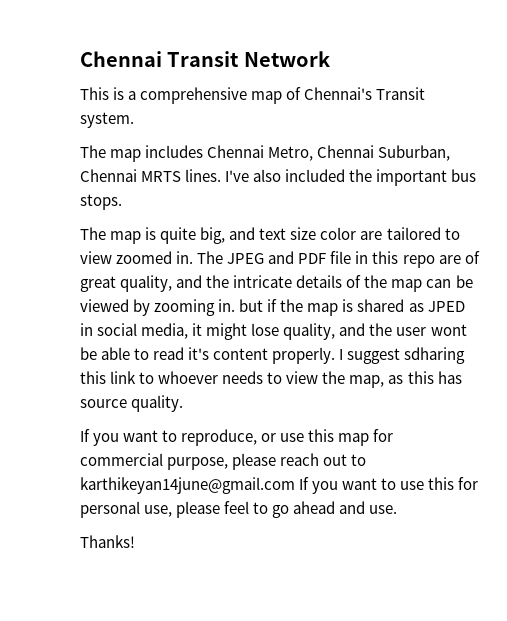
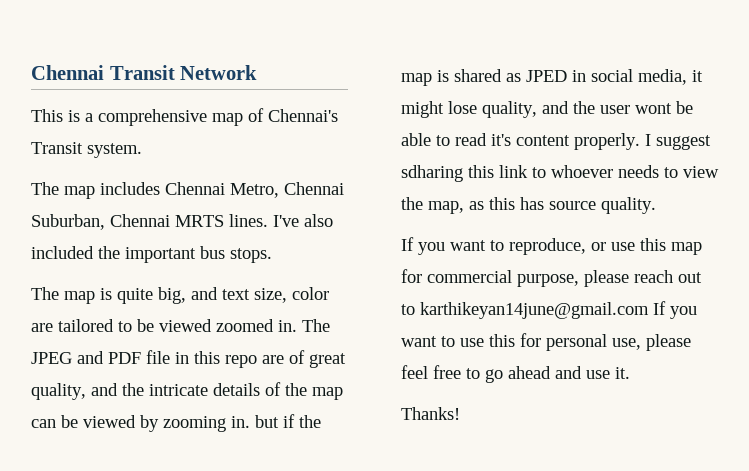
[290,227,317,240] size -> [254,288,287,303] size,
[80,251,112,264] view -> [137,319,212,332] be viewed
(250, 507) none -> [433,365,461,379] free
[369,505,398,514] use. -> [586,367,630,379] use it.

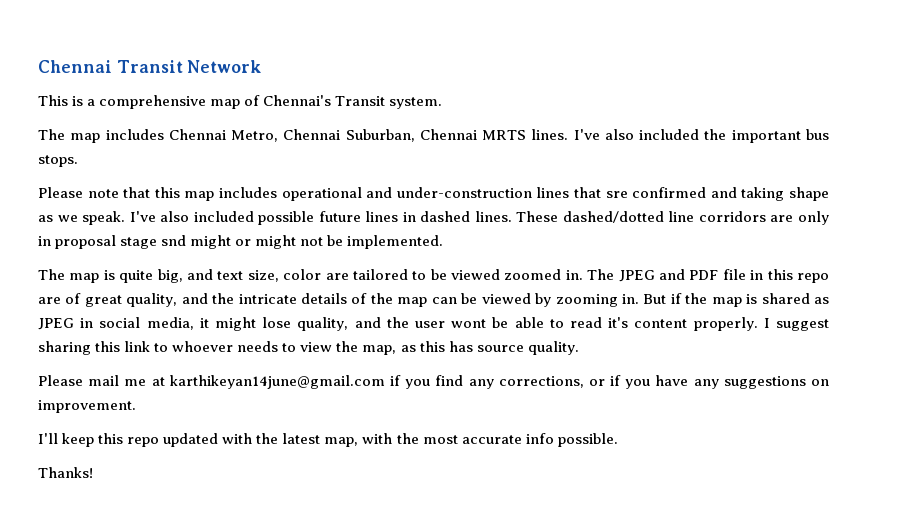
(272, 255) none -> [38,187,830,201] [38,211,829,225] [38,235,444,249] // Please note that this map includes operational and under-construction lines that sre confirmed and taking shape as we speak. I've also included possible future lines in dashed lines. These dashed/dotted line corridors are only in proposal stage snd might or might not be implemented.
[255,415,279,428] but -> [643,294,667,304] But
[526,70,567,82] JPED -> [38,318,74,330] JPEG
[401,165,463,182] sdharing -> [38,341,91,355] sharing
[401,237,702,255] [401,269,702,287] [401,301,697,319] [401,333,691,351] [401,365,630,383] If you want to reproduce, or use this map for commercial purpose, please reach out to karthikeyan14june@gmail.com If you want to use this for personal use, please feel free to go ahead and use it. -> [38,375,829,389] [38,400,136,413] [38,433,618,447] Please mail me at karthikeyan14june@gmail.com if you find any corrections, or if you have any suggestions on improvement. // I'll keep this repo updated with the latest map, with the most accurate info possible.

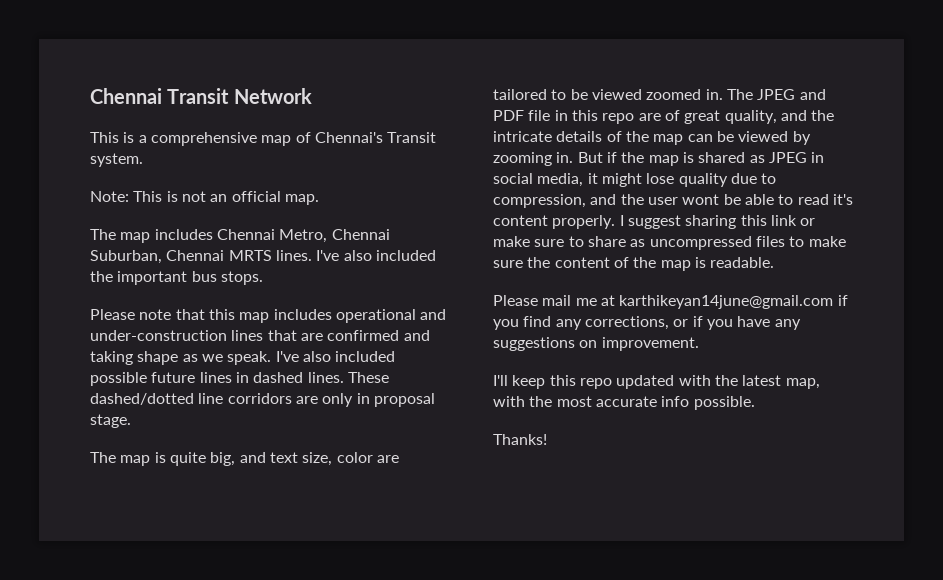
(443, 103) none -> [90,191,319,205] // Note: This is not an official map.
[605,191,628,198] sre -> [300,333,323,341] are
[120,235,444,249] stage snd might or might not be implemented. -> [90,414,131,428] stage.
[297,317,349,331] quality, -> [678,173,777,187] [493,194,586,208] quality due to compression,
[154,341,579,355] to whoever needs to view the map, as this has source quality. -> [800,218,816,226] [493,236,846,250] [493,257,775,271] or make sure to share as uncompressed files to make sure the content of the map is readable.

